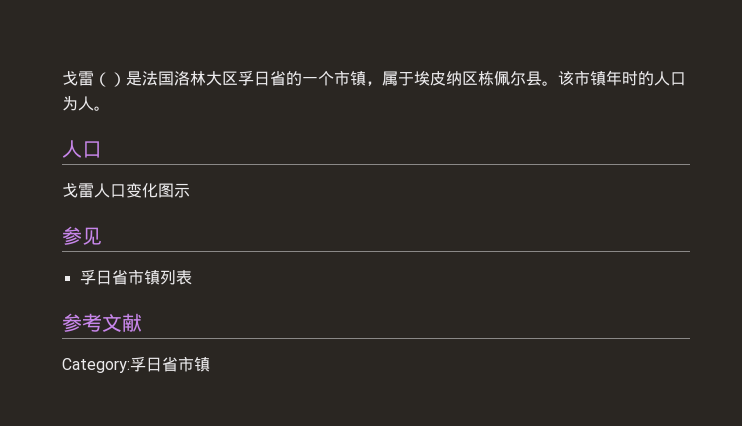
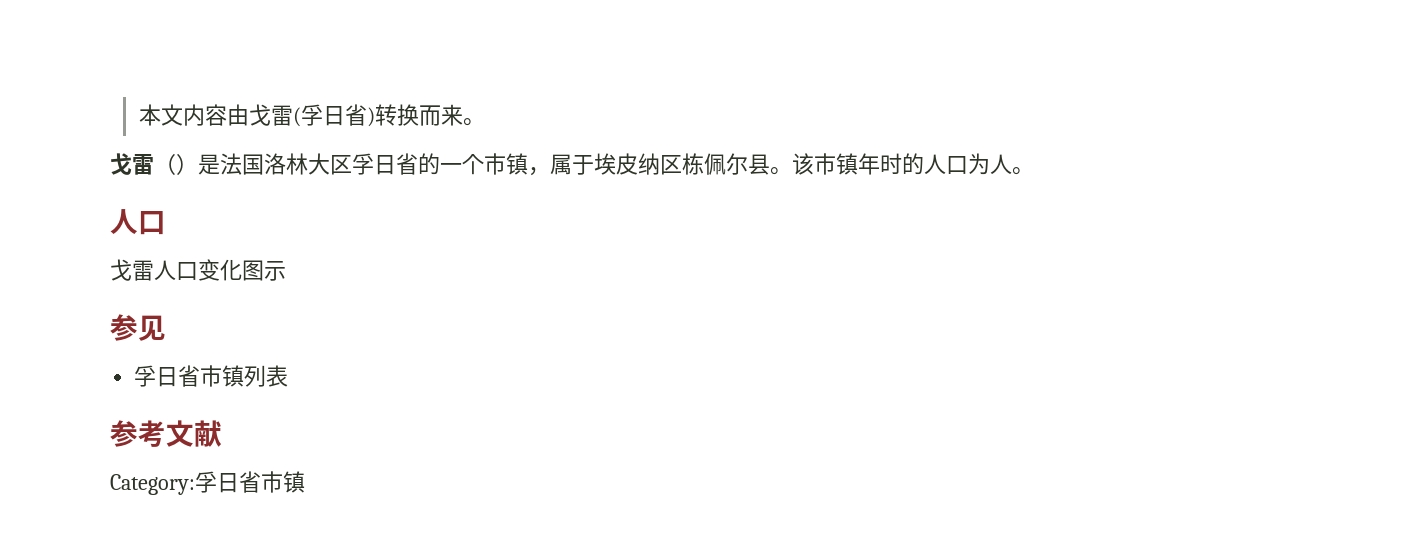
(62, 78) none -> [138,104,485,127] 本文内容由戈雷(孚日省)转换而来。 //

